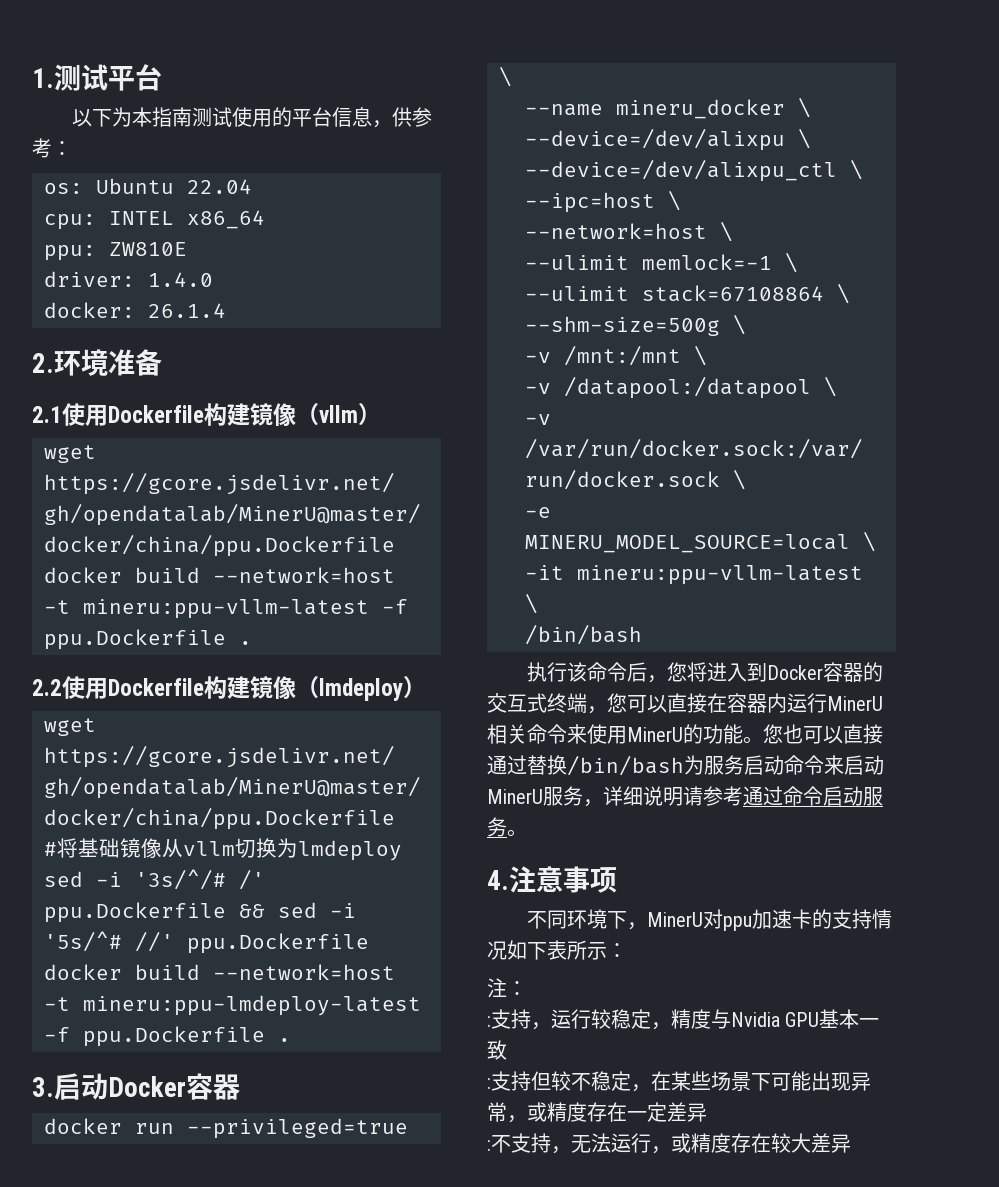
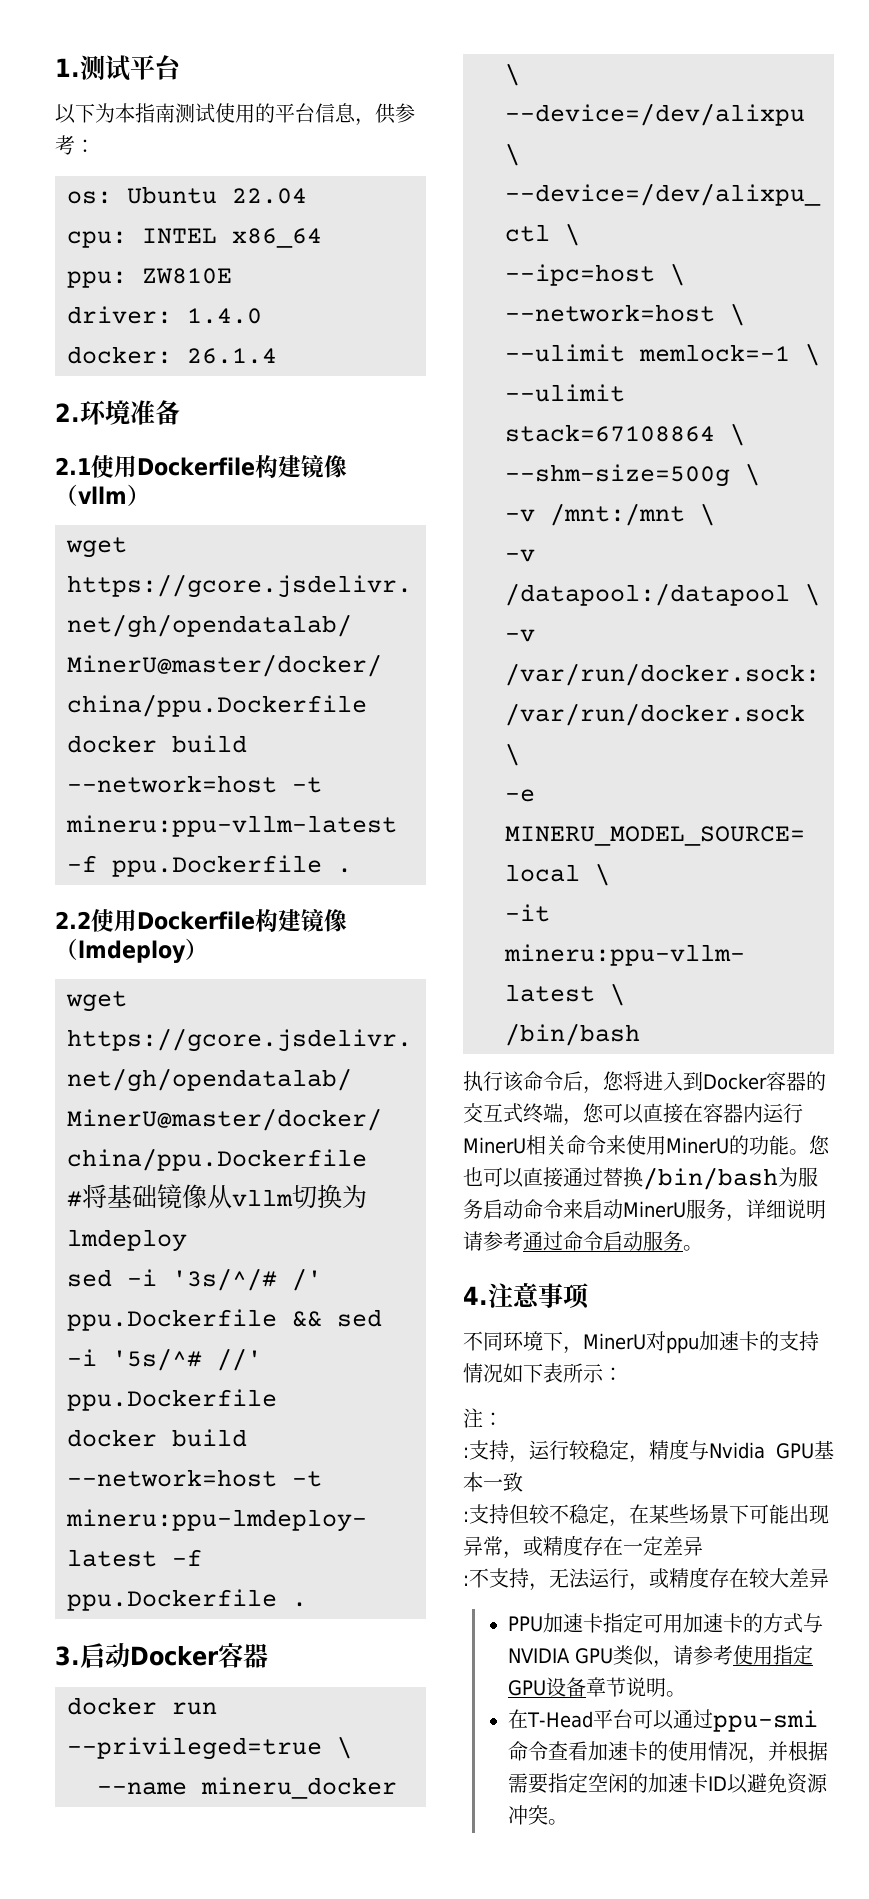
(851, 1143) none -> [508,1613,824,1633] [508,1645,814,1668] [508,1677,687,1697] [508,1709,819,1732] [508,1741,829,1764] [508,1773,829,1794] [508,1805,569,1825] // PPU加速卡指定可用加速卡的方式与NVIDIA GPU类似，请参考使用指定GPU设备章节说明。 // 在T-Head平台可以通过ppu-smi命令查看加速卡的使用情况，并根据需要指定空闲的加速卡ID以避免资源冲突。

